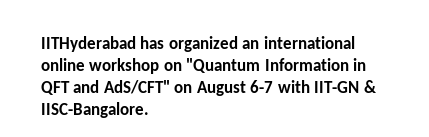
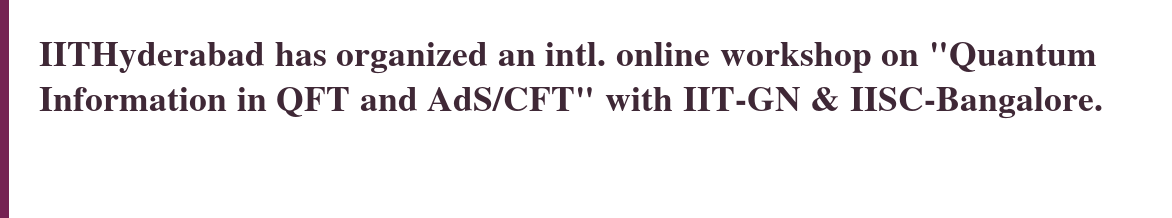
[263,36,355,49] international -> [545,42,607,66] intl.
[174,80,274,96] on August 6-7 -> (596, 99) none

